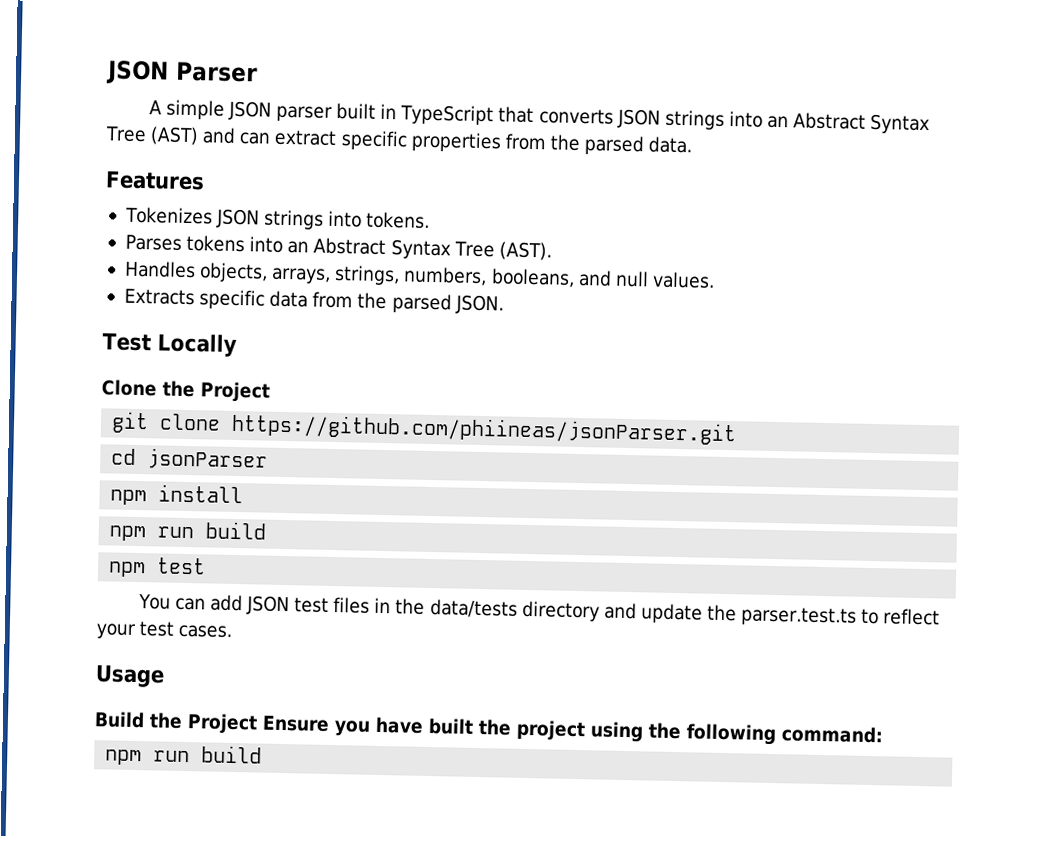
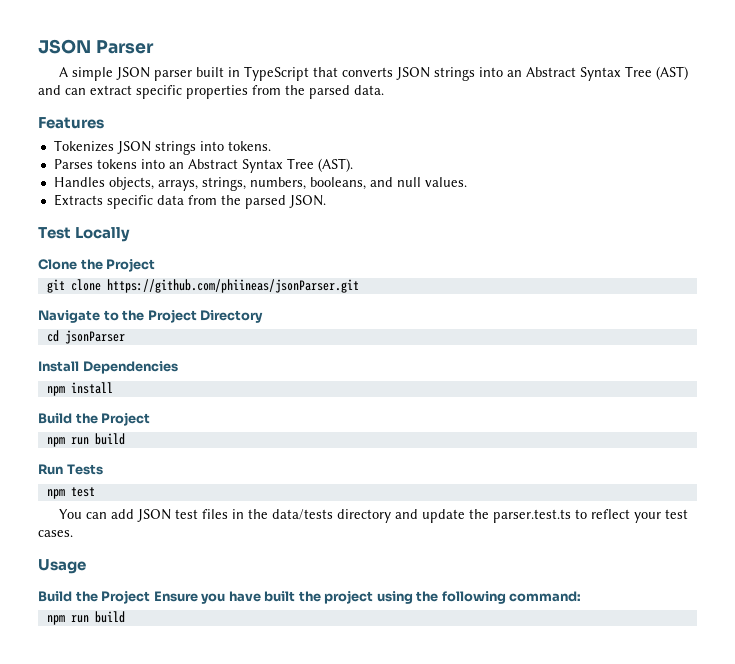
(738, 429) none -> [38,309,264,323] // Navigate to the Project Directory
(269, 459) none -> [38,361,178,374] // Install Dependencies
[109,521,268,542] // npm run build -> [38,412,151,426] [46,433,125,447] [38,464,103,475] // Build the Project // npm run build // Run Tests

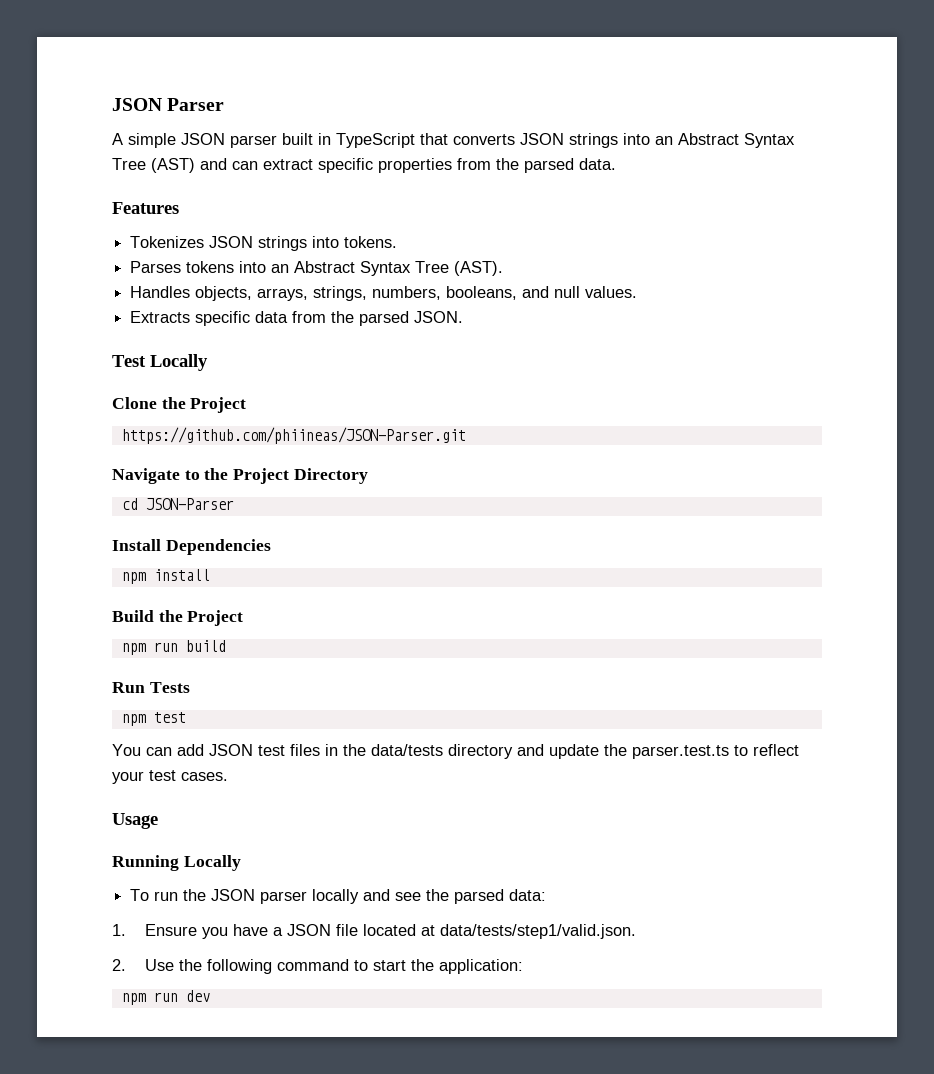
[46,279,359,293] git clone https://github.com/phiineas/jsonParser.git -> [121,427,466,444] https://github.com/phiineas/JSON-Parser.git
[64,330,125,344] jsonParser -> [145,498,234,510] JSON-Parser
[38,590,582,604] [46,611,125,625] Build the Project Ensure you have built the project using the following command: // npm run build -> [112,855,241,871] [130,889,547,904] [112,924,636,939] [112,959,523,974] [121,990,210,1005] Running Locally // To run the JSON parser locally and see the parsed data: // 1. Ensure you have a JSON file located at data/tests/step1/valid.json. // 2. Use the following command to start the application: // npm run dev

